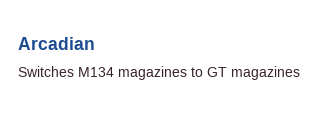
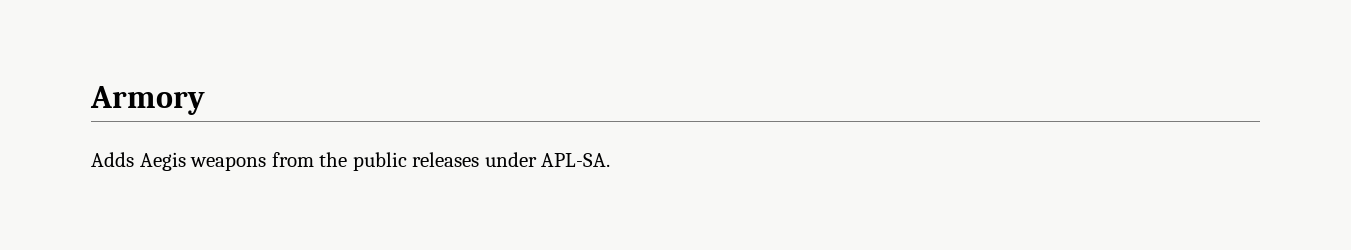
[18,37,95,50] [18,66,300,80] Arcadian // Switches M134 magazines to GT magazines -> [90,86,205,115] [91,152,611,171] Armory // Adds Aegis weapons from the public releases under APL-SA.

